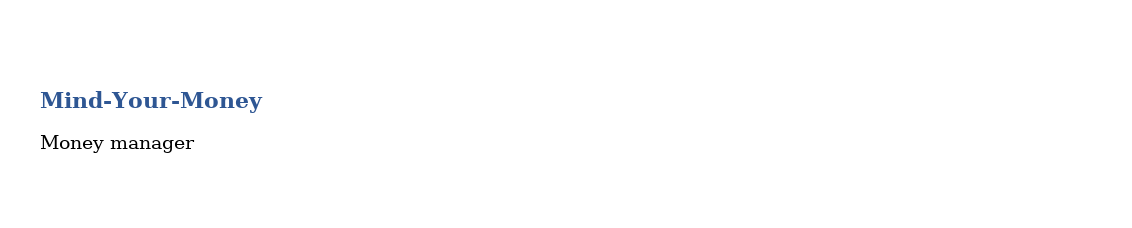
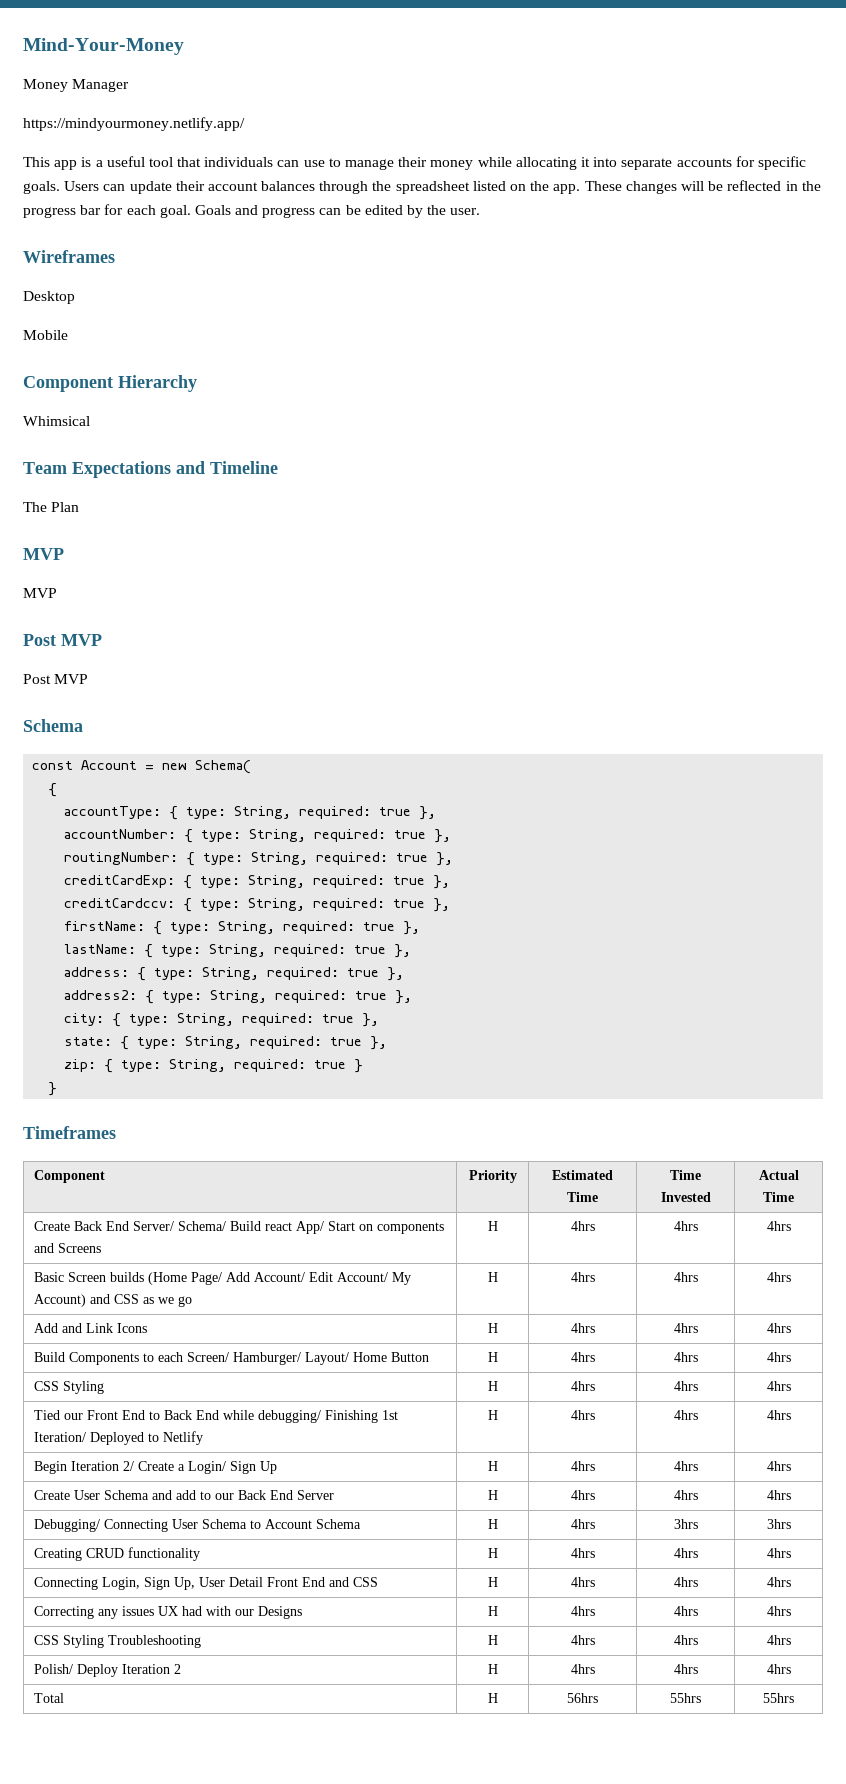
[110,140,195,153] manager -> [72,79,130,92] [23,117,245,131] [23,156,806,170] [23,180,821,194] [23,204,481,218] [23,250,115,263] [23,291,75,304] [23,330,68,340] [23,375,197,392] [23,416,90,426] [23,461,278,478] [23,502,80,512] [23,548,64,560] [23,588,57,598] [23,634,102,646] [23,674,89,684] [23,719,83,732] [32,760,252,774] [48,783,58,797] [64,806,437,820] [64,829,452,843] [64,852,454,866] [64,875,451,889] [64,898,451,912] [64,921,421,935] [64,944,412,958] [64,967,405,981] [64,990,413,1004] [64,1013,380,1027] [64,1036,388,1050] [64,1059,364,1073] [48,1082,58,1096] [23,1126,116,1139] [34,1170,106,1183] [468,1170,517,1183] [552,1170,613,1180] [567,1192,598,1202] [670,1170,701,1180] [660,1192,711,1202] [758,1170,799,1180] [763,1192,794,1202] [34,1221,445,1234] [34,1243,102,1253] [487,1221,498,1231] [570,1221,595,1231] [673,1221,698,1231] [766,1221,791,1231] [34,1272,412,1285] [34,1294,193,1307] [487,1272,498,1282] [570,1272,595,1282] [673,1272,698,1282] [766,1272,791,1282] [34,1323,148,1333] [487,1323,498,1333] [570,1323,595,1333] [673,1323,698,1333] [766,1323,791,1333] [34,1352,430,1365] [487,1352,498,1362] [570,1352,595,1362] [673,1352,698,1362] [766,1352,791,1362] [34,1381,105,1394] [487,1381,498,1391] [570,1381,595,1391] [673,1381,698,1391] [766,1381,791,1391] [34,1410,399,1423] [34,1431,204,1445] [487,1410,498,1420] [570,1410,595,1420] [673,1410,698,1420] [766,1410,791,1420] [34,1461,278,1474] [487,1461,498,1471] [570,1461,595,1471] [673,1461,698,1471] [766,1461,791,1471] [34,1490,335,1500] [487,1490,498,1500] [570,1490,595,1500] [673,1490,698,1500] [766,1490,791,1500] [34,1519,362,1532] [487,1519,498,1529] [570,1519,595,1529] [673,1519,698,1529] [766,1519,791,1529] [34,1547,201,1561] [487,1548,498,1558] [570,1548,595,1558] [673,1548,698,1558] [766,1548,791,1558] [34,1577,379,1590] [487,1577,498,1587] [570,1577,595,1587] [673,1577,698,1587] [766,1577,791,1587] [34,1606,303,1619] [487,1606,498,1616] [570,1606,595,1616] [673,1606,698,1616] [766,1606,791,1616] [34,1635,202,1648] [487,1635,498,1645] [570,1635,595,1645] [673,1635,698,1645] [766,1635,791,1645] [34,1664,182,1677] [487,1664,498,1674] [570,1664,595,1674] [673,1664,698,1674] [766,1664,791,1674] [34,1693,65,1703] [487,1693,498,1703] [567,1693,598,1703] [670,1693,701,1703] [763,1693,794,1703] Manager // https://mindyourmoney.netlify.app/ // This app is a useful tool that individuals can use to manage their money while allocating it into separate accounts for specific goals. Users can update their account balances through the spreadsheet listed on the app. These changes will be reflected in the progress bar for each goal. Goals and progress can be edited by the user. // Wireframes // Desktop // Mobile // Component Hierarchy // Whimsical // Team Expectations and Timeline // The Plan // MVP // MVP // Post MVP // Post MVP // Schema // const Account = new Schema( // { // accountType: { type: String, required: true }, // accountNumber: { type: String, required: true }, // routingNumber: { type: String, required: true }, // creditCardExp: { type: String, required: true }, // creditCardccv: { type: String, required: true }, // firstName: { type: String, required: true }, // lastName: { type: String, required: true }, // address: { type: String, required: true }, // address2: { type: String, required: true }, // city: { type: String, required: true }, // state: { type: String, required: true }, // zip: { type: String, required: true } // } // Timeframes // Component | Priority | Estimated Time | Time Invested | Actual Time // Create Back End Server/ Schema/ Build react App/ Start on components and Screens | H | 4hrs | 4hrs | 4hrs // Basic Screen builds (Home Page/ Add Account/ Edit Account/ My Account) and CSS as we go | H | 4hrs | 4hrs | 4hrs // Add and Link Icons | H | 4hrs | 4hrs | 4hrs // Build Components to each Screen/ Hamburger/ Layout/ Home Button | H | 4hrs | 4hrs | 4hrs // CSS Styling | H | 4hrs | 4hrs | 4hrs // Tied our Front End to Back End while debugging/ Finishing 1st Iteration/ Deployed to Netlify | H | 4hrs | 4hrs | 4hrs // Begin Iteration 2/ Create a Login/ Sign Up | H | 4hrs | 4hrs | 4hrs // Create User Schema and add to our Back End Server | H | 4hrs | 4hrs | 4hrs // Debugging/ Connecting User Schema to Account Schema | H | 4hrs | 3hrs | 3hrs // Creating CRUD functionality | H | 4hrs | 4hrs | 4hrs // Connecting Login, Sign Up, User Detail Front End and CSS | H | 4hrs | 4hrs | 4hrs // Correcting any issues UX had with our Designs | H | 4hrs | 4hrs | 4hrs // CSS Styling Troubleshooting | H | 4hrs | 4hrs | 4hrs // Polish/ Deploy Iteration 2 | H | 4hrs | 4hrs | 4hrs // Total | H | 56hrs | 55hrs | 55hrs

